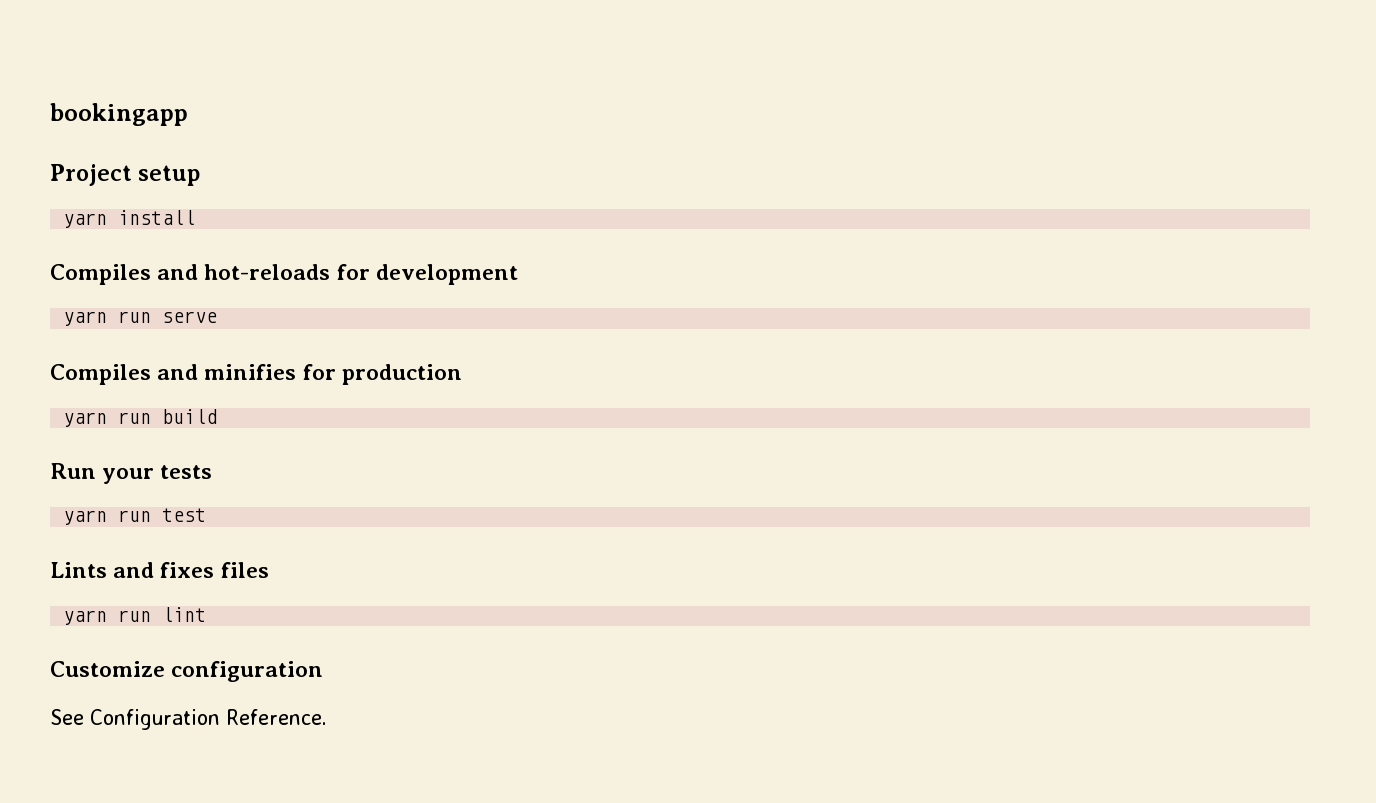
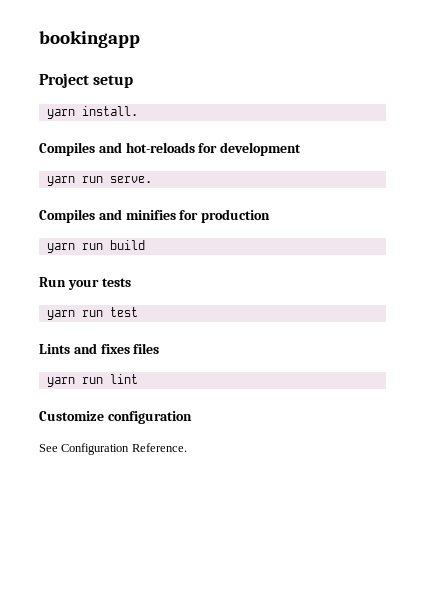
[118,210,196,225] install -> [81,106,138,116] install.
[162,311,218,323] serve -> [109,176,152,183] serve.

